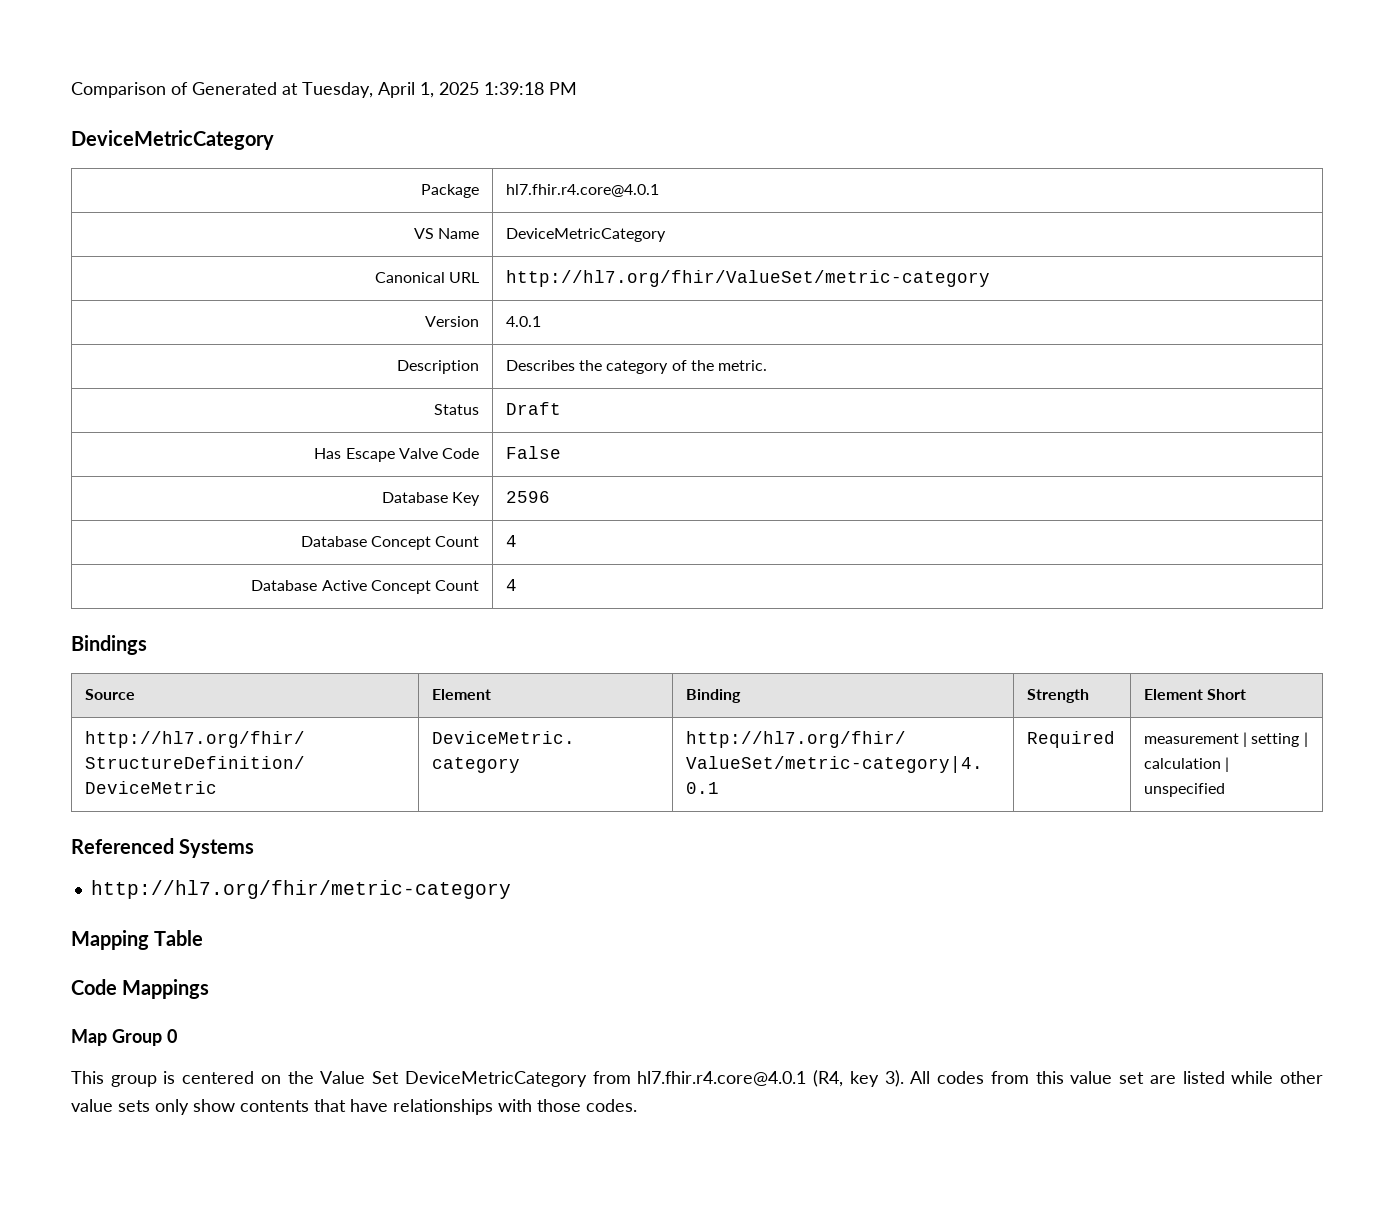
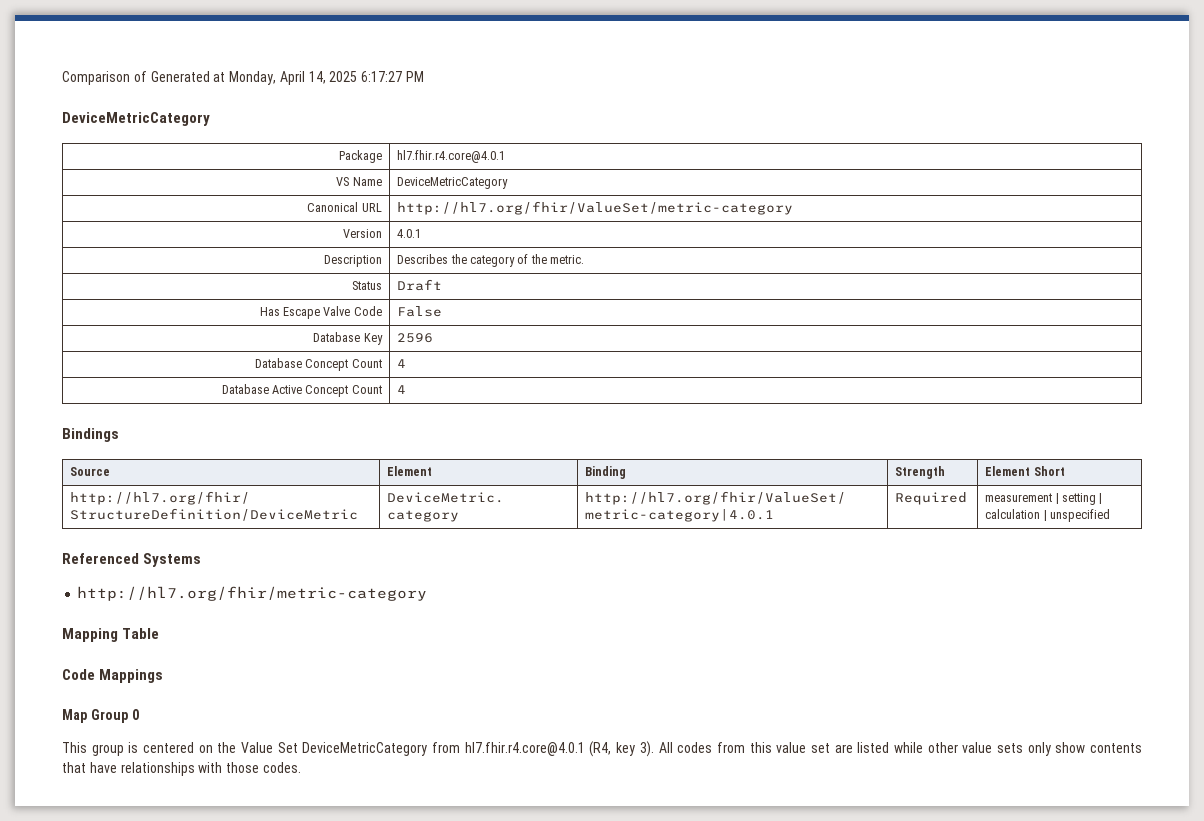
[302,82,544,98] Tuesday, April 1, 2025 1:39:18 -> [229,71,403,85] Monday, April 14, 2025 6:17:27

